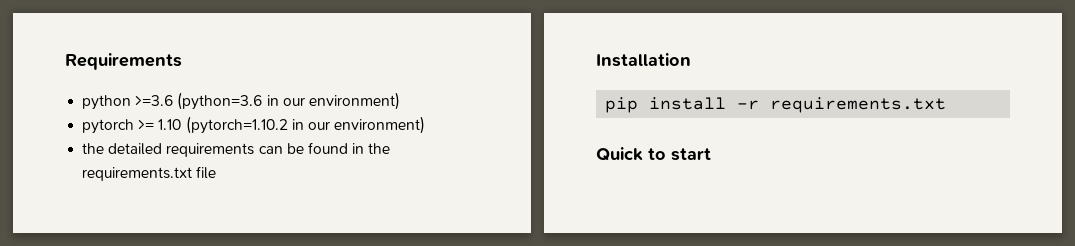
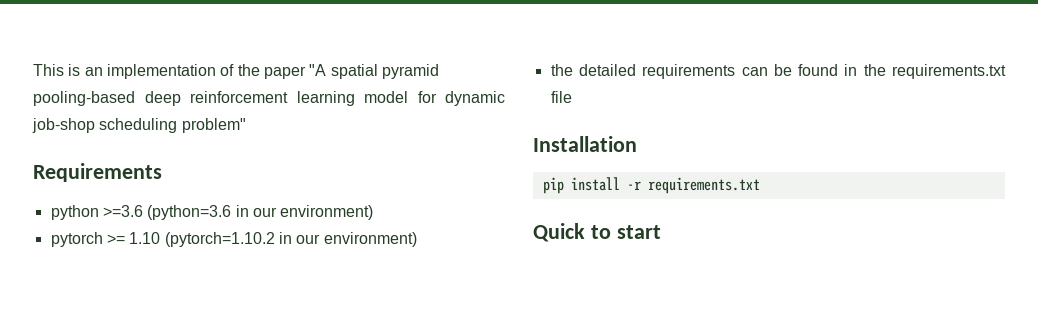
(65, 61) none -> [33,64,439,79] [33,91,505,106] [32,118,246,133] This is an implementation of the paper "A spatial pyramid pooling-based deep reinforcement learning model for dynamic job-shop scheduling problem" //

